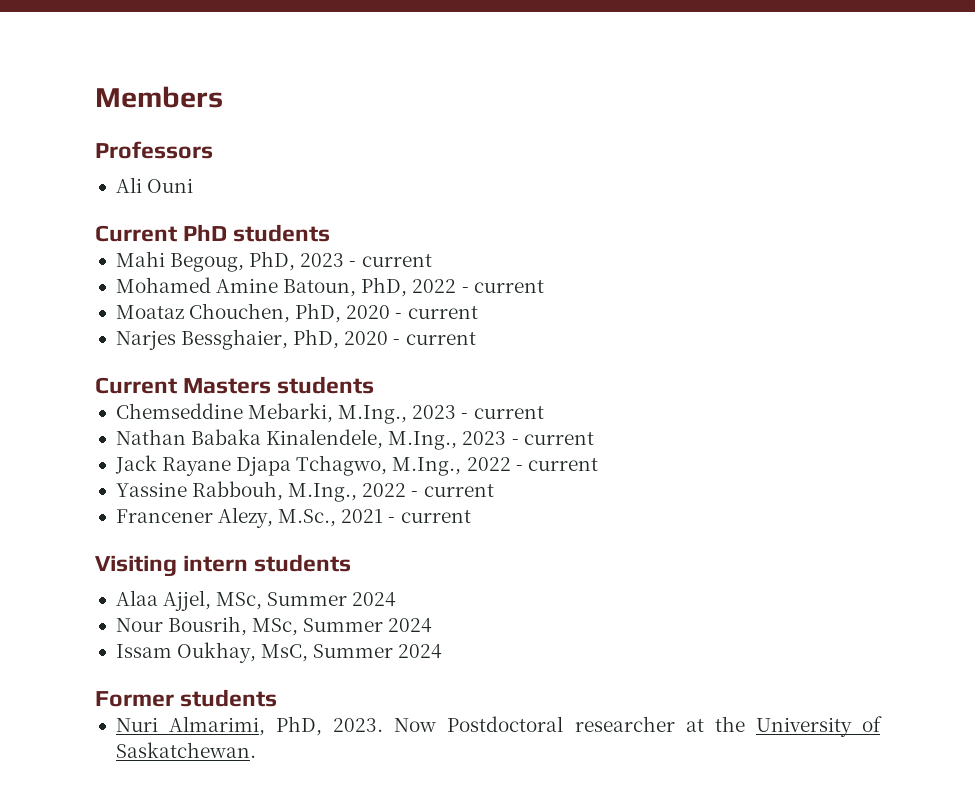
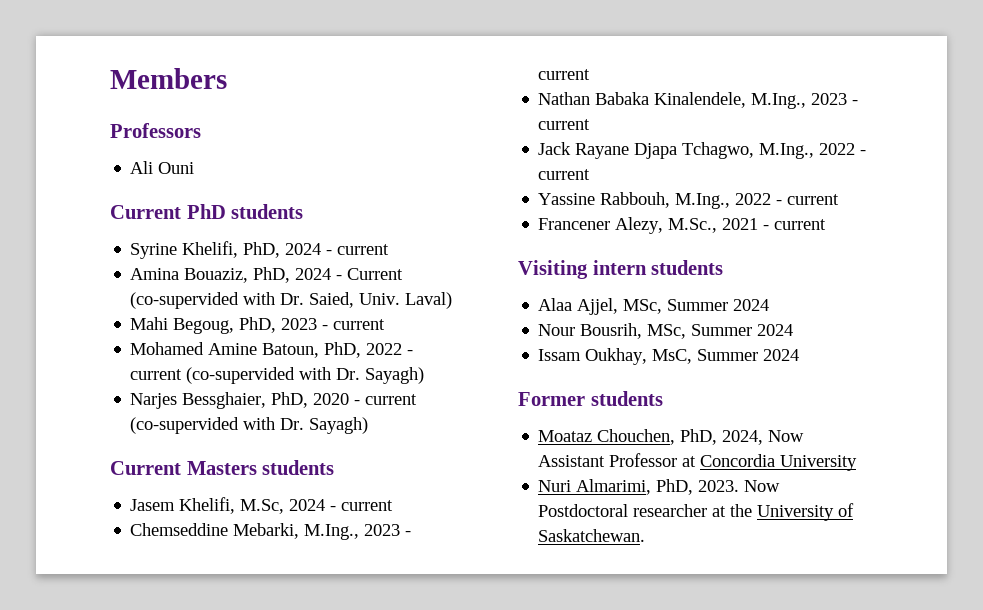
(331, 233) none -> [130,241,390,259] [130,267,404,283] [130,292,453,309] // Syrine Khelifi, PhD, 2024 - current // Amina Bouaziz, PhD, 2024 - Current (co-supervided with Dr. Saied, Univ. Laval)
[115,303,478,323] // Moataz Chouchen, PhD, 2020 - current -> [186,367,425,384] (co-supervided with Dr. Sayagh)
(476, 338) none -> [130,417,369,434] (co-supervided with Dr. Sayagh)
(375, 385) none -> [130,497,394,514] // Jasem Khelifi, M.Sc, 2024 - current
(278, 698) none -> [538,429,805,445] [538,453,858,471] // Moataz Chouchen, PhD, 2024, Now Assistant Professor at Concordia University

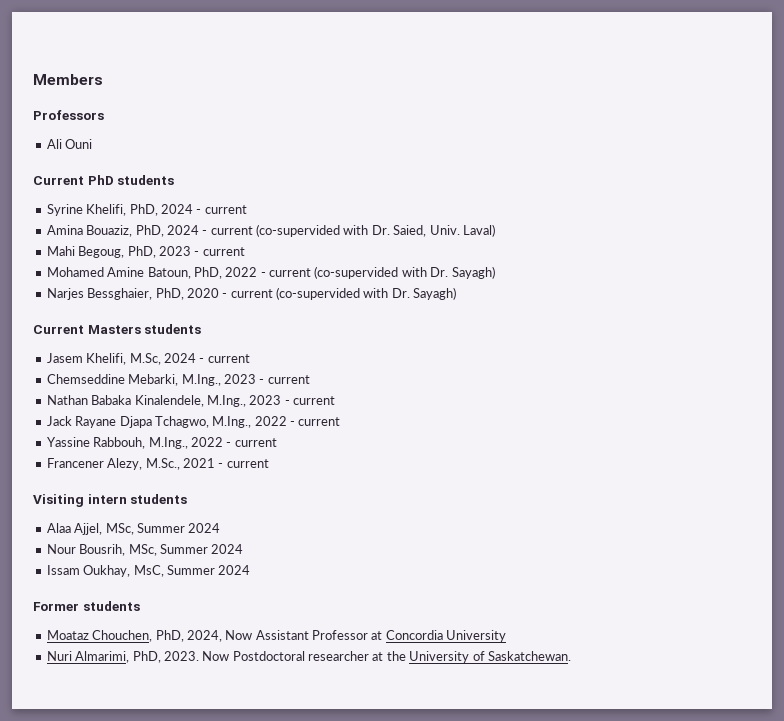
[347,268,404,280] Current -> [210,226,253,235] current

